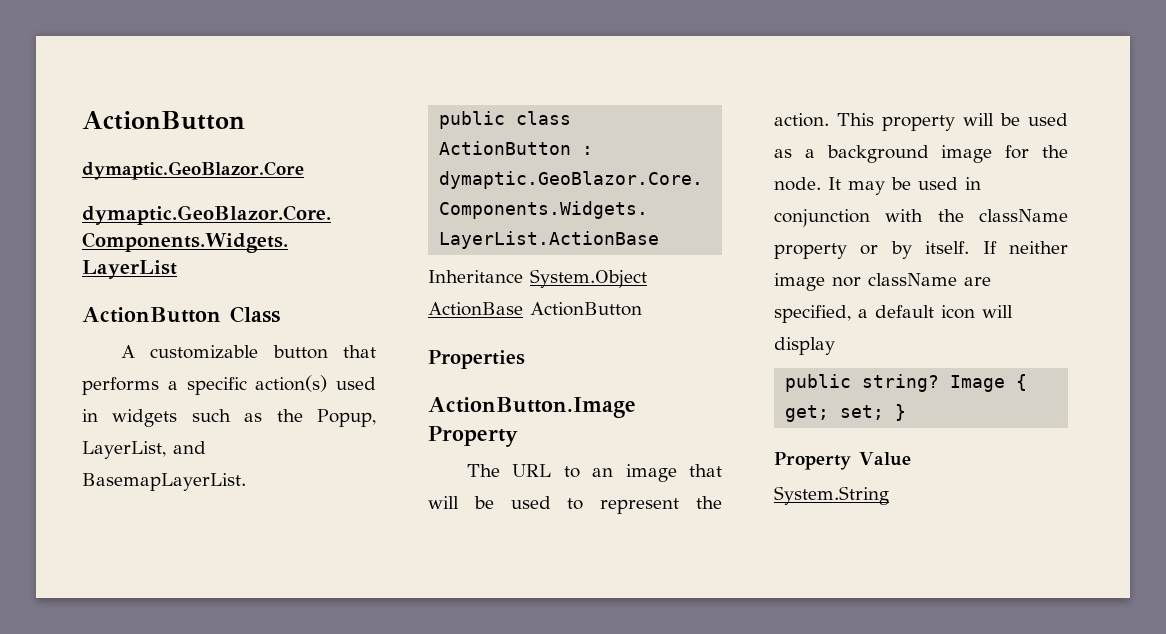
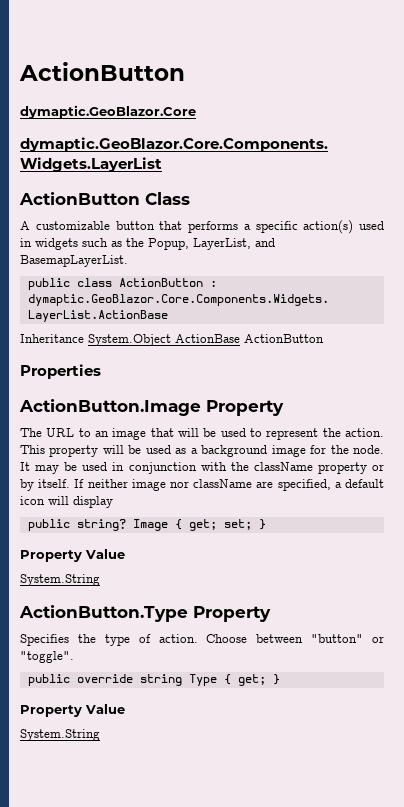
(889, 495) none -> [19,605,271,622] [20,634,384,646] [20,651,74,663] [27,674,280,686] [20,704,125,717] [20,729,100,741] // ActionButton.Type Property // Specifies the type of action. Choose between "button" or "toggle". // public override string Type { get; } // Property Value // System.String

